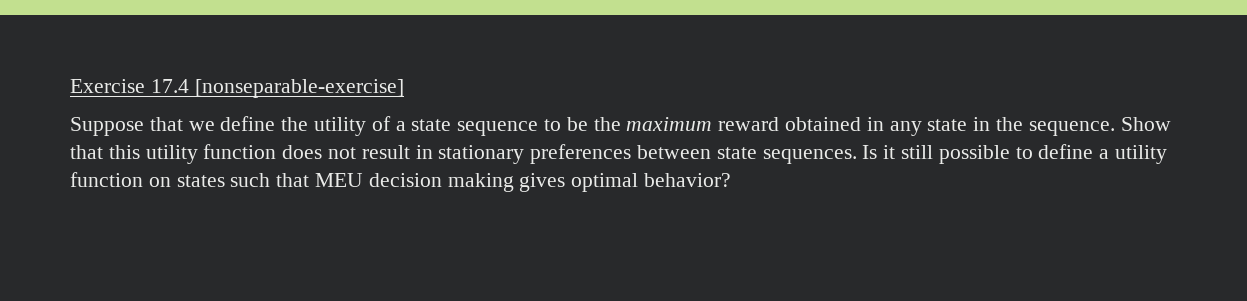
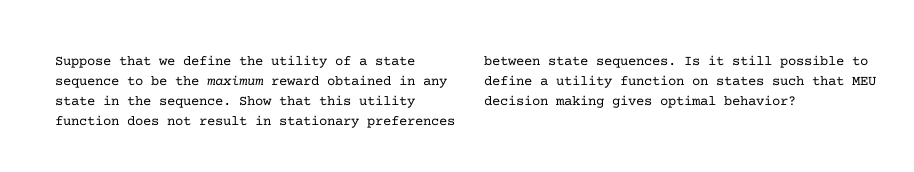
[70,79,404,98] Exercise 17.4 [nonseparable-exercise] // -> (55, 62) none

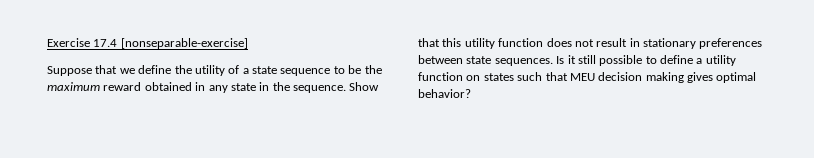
(55, 62) none -> [47,38,248,49] Exercise 17.4 [nonseparable-exercise] //

